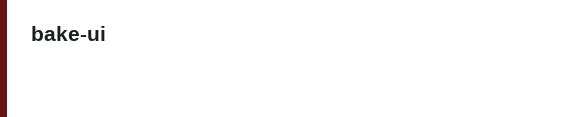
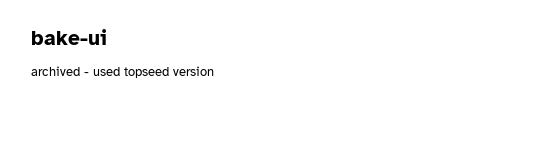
(106, 33) none -> [31,66,214,78] // archived - used topseed version

